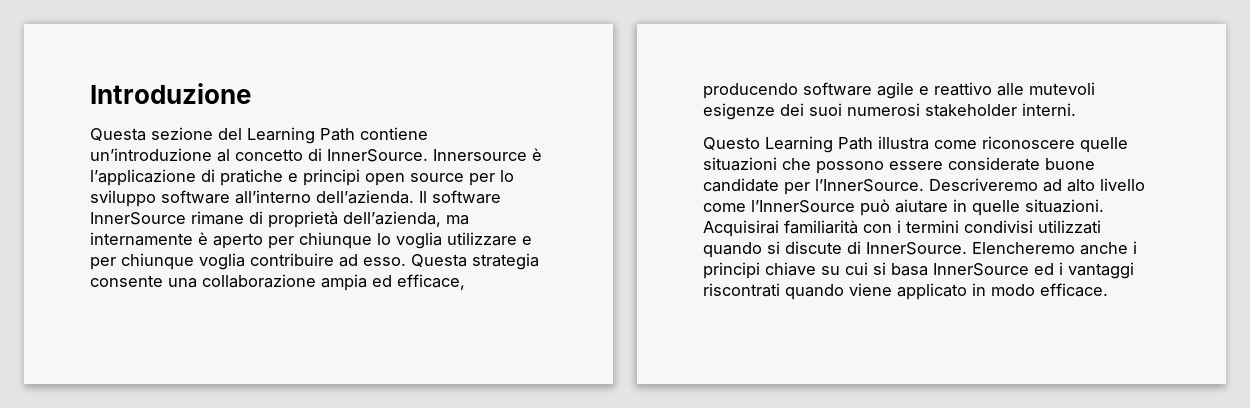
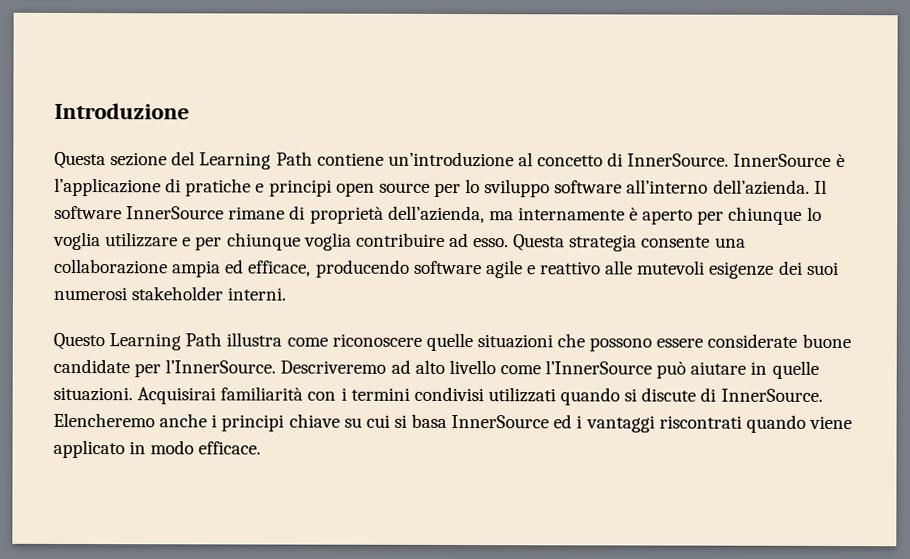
[433,149,527,161] Innersource -> [733,153,832,167] InnerSource

